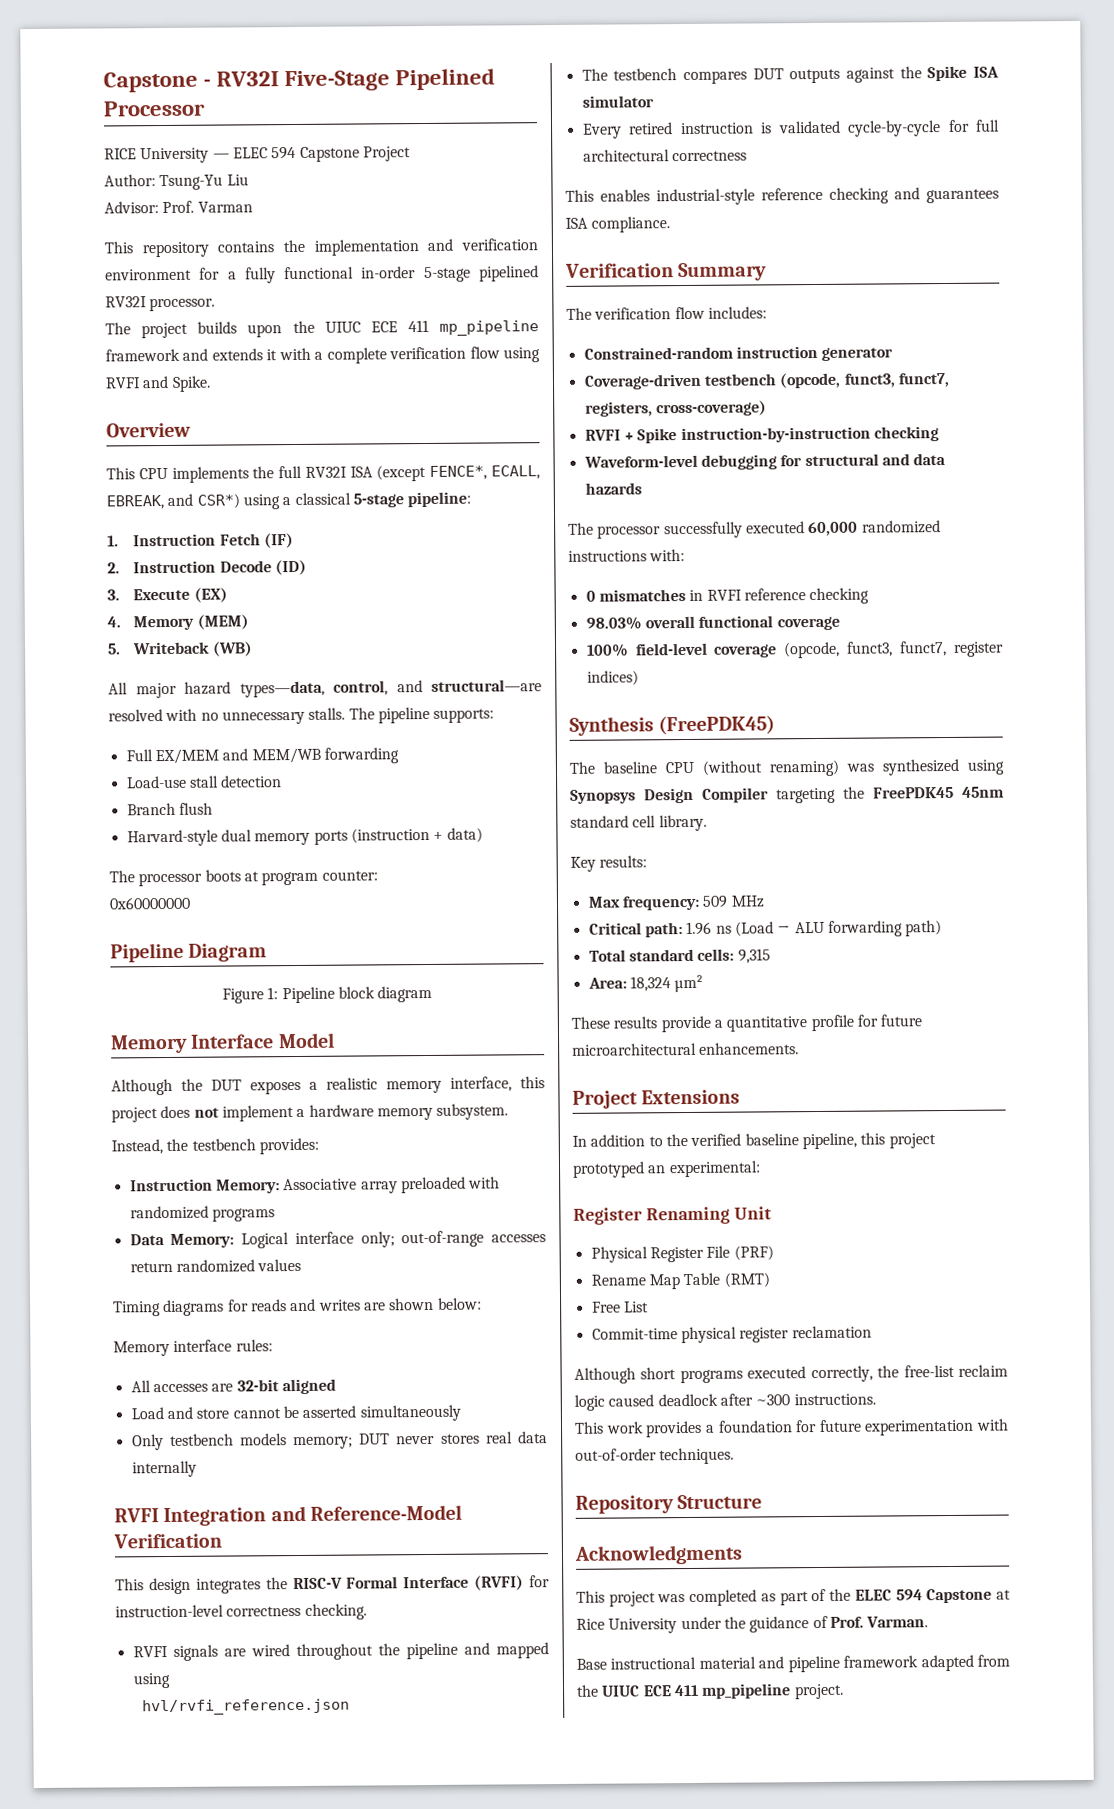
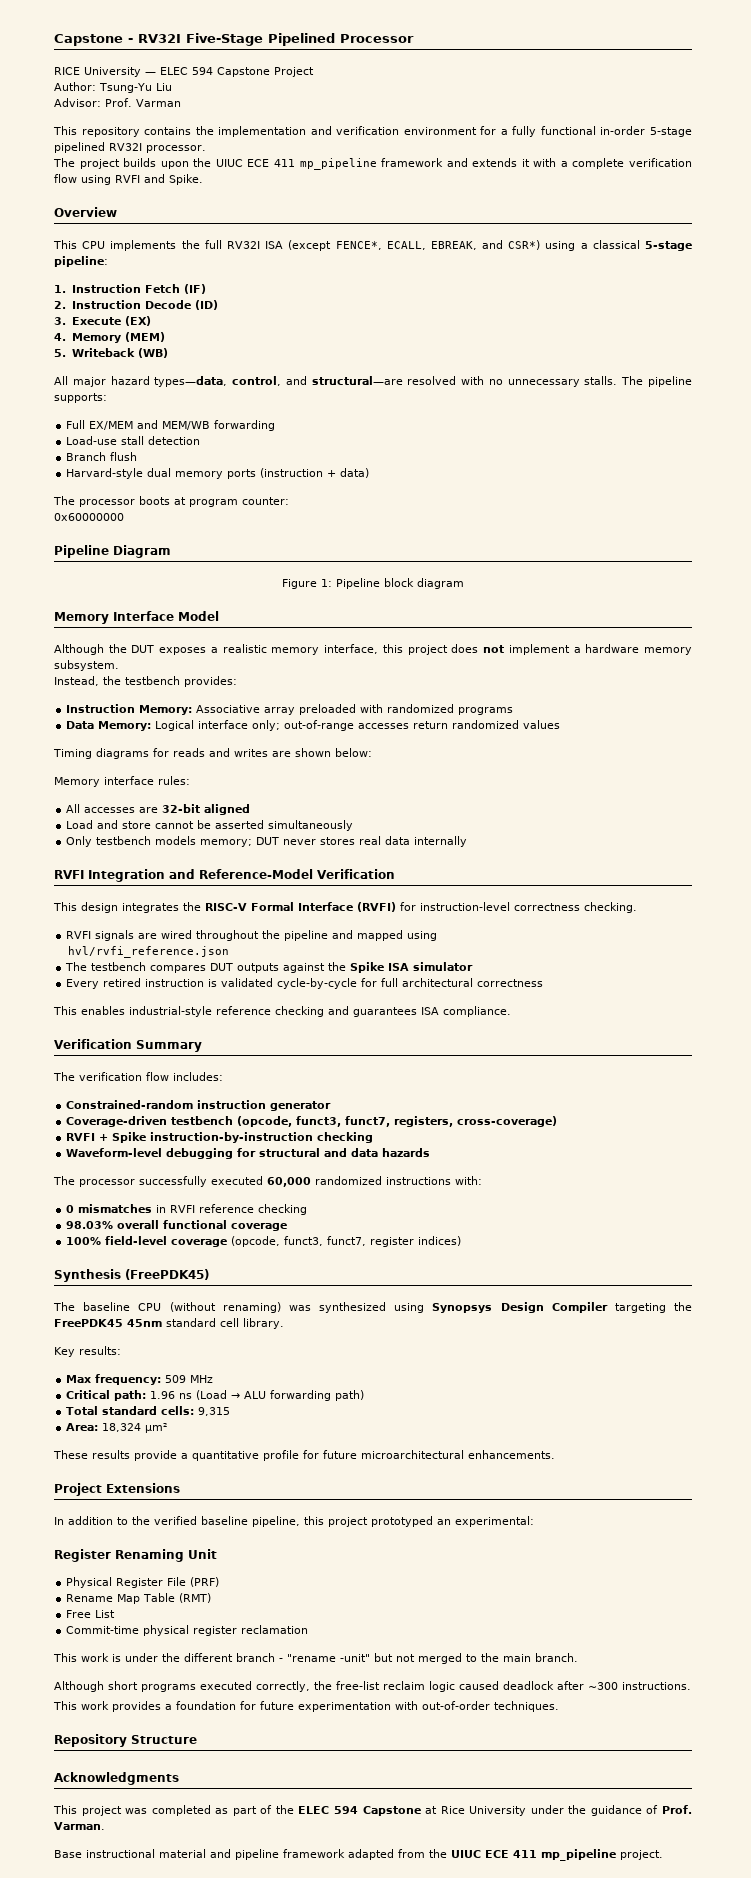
(872, 1332) none -> [53,1653,578,1664] // This work is under the different branch - "rename -unit" but not merged to the main branch.

